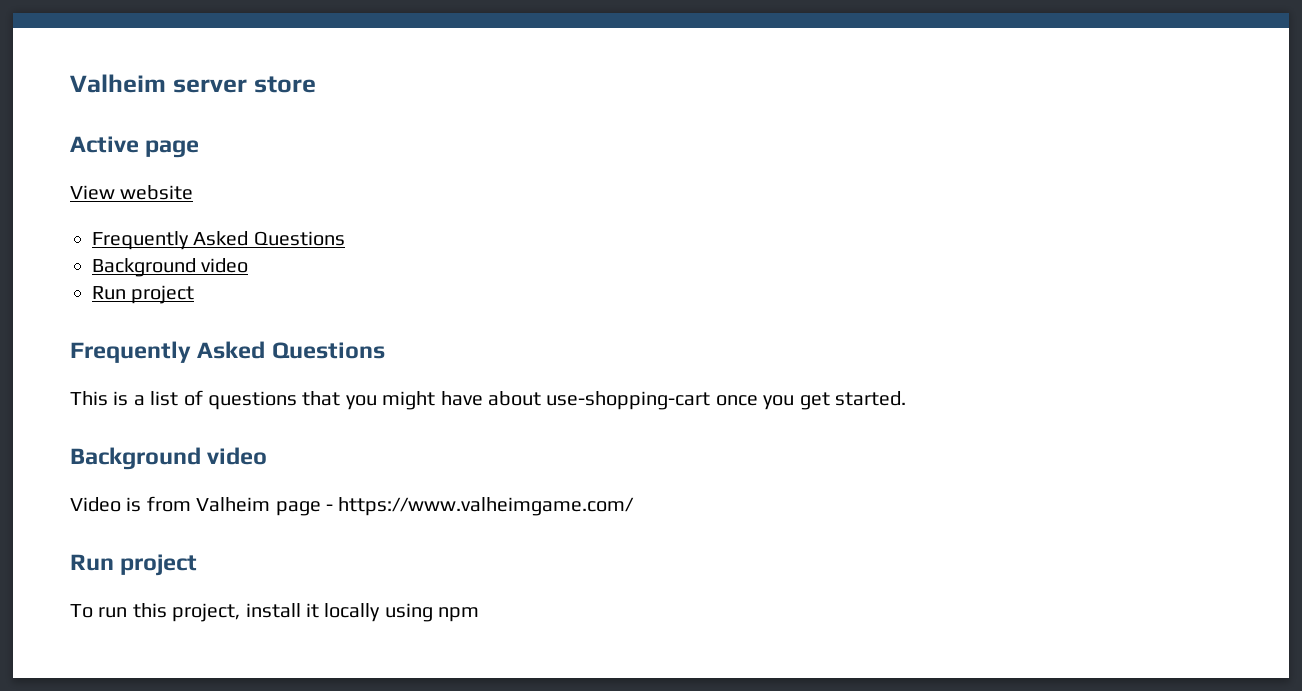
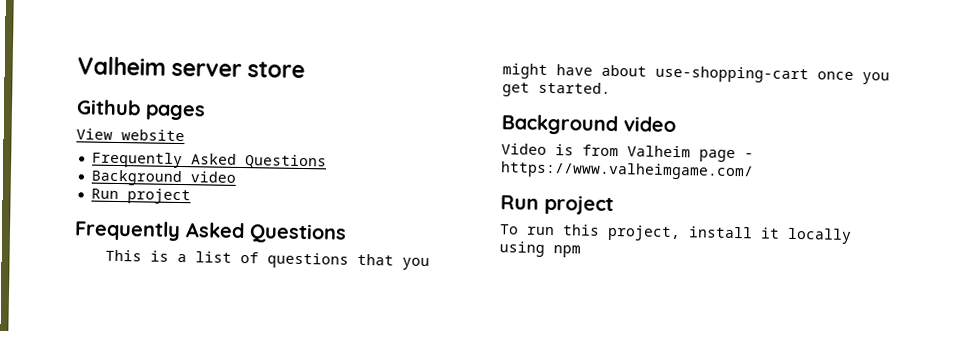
[70,136,200,158] Active page -> [76,99,206,121] Github pages

